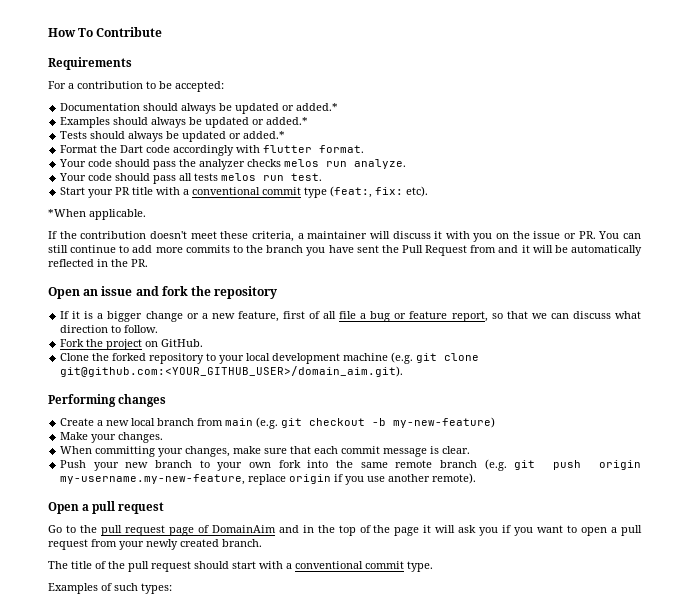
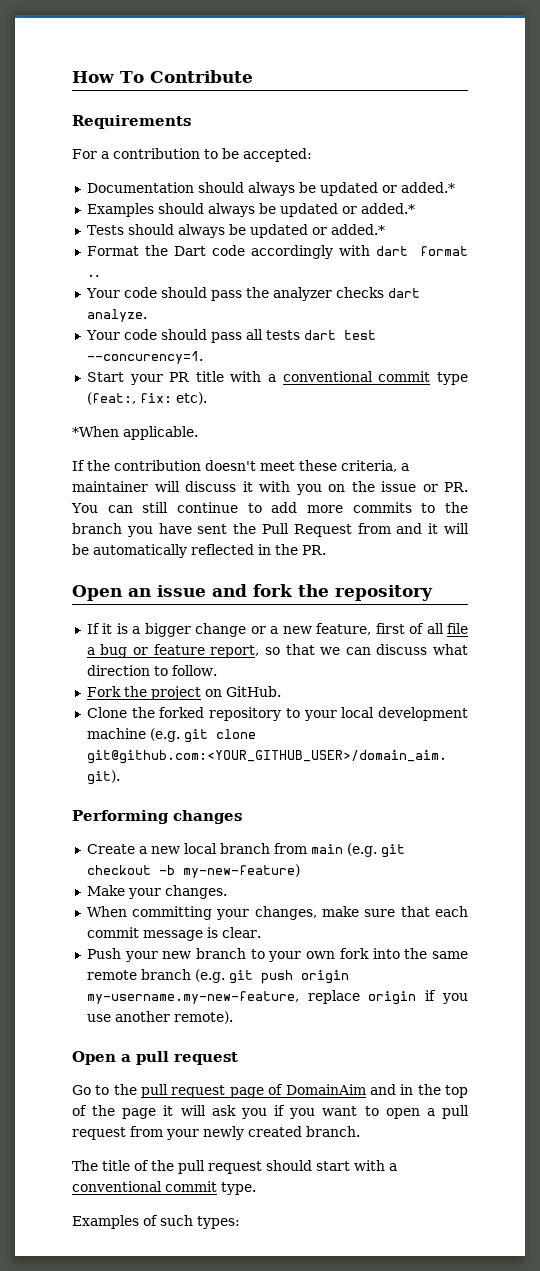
[263,145,365,153] flutter format. -> [375,246,468,256] [86,274,99,277] dart format ..
[284,159,348,167] melos run -> [387,288,420,298] dart
[221,173,323,181] melos run test. -> [303,330,376,340] [86,351,203,364] dart test --concurency=1.

